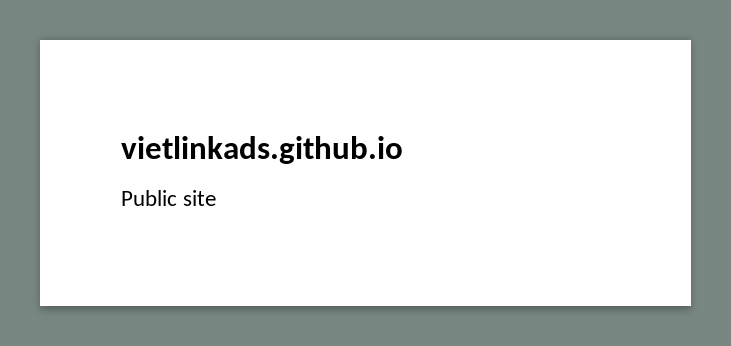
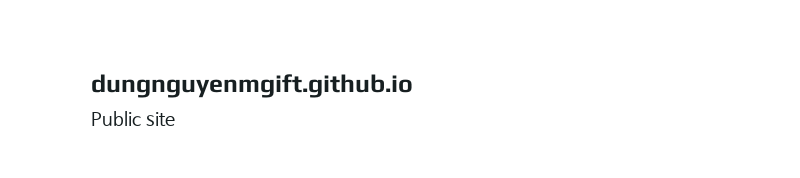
[121,136,403,164] vietlinkads.github.io -> [91,74,413,98] dungnguyenmgift.github.io

